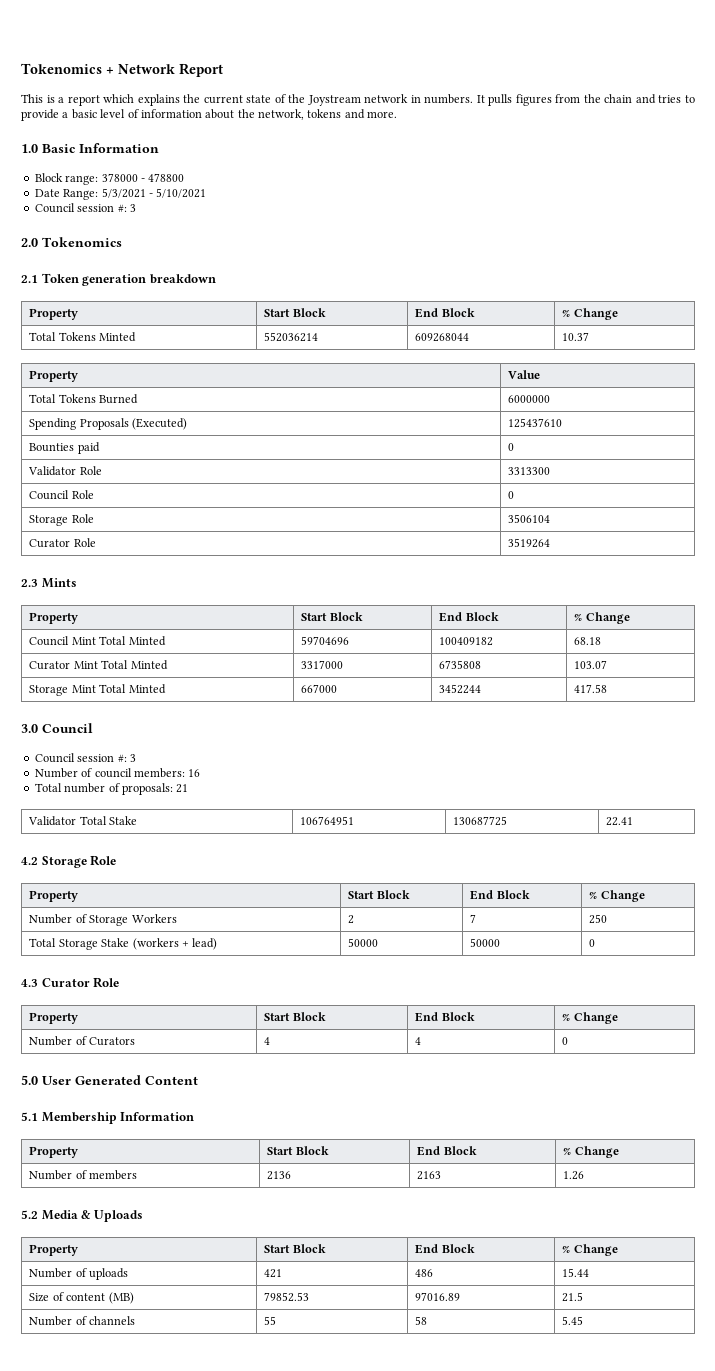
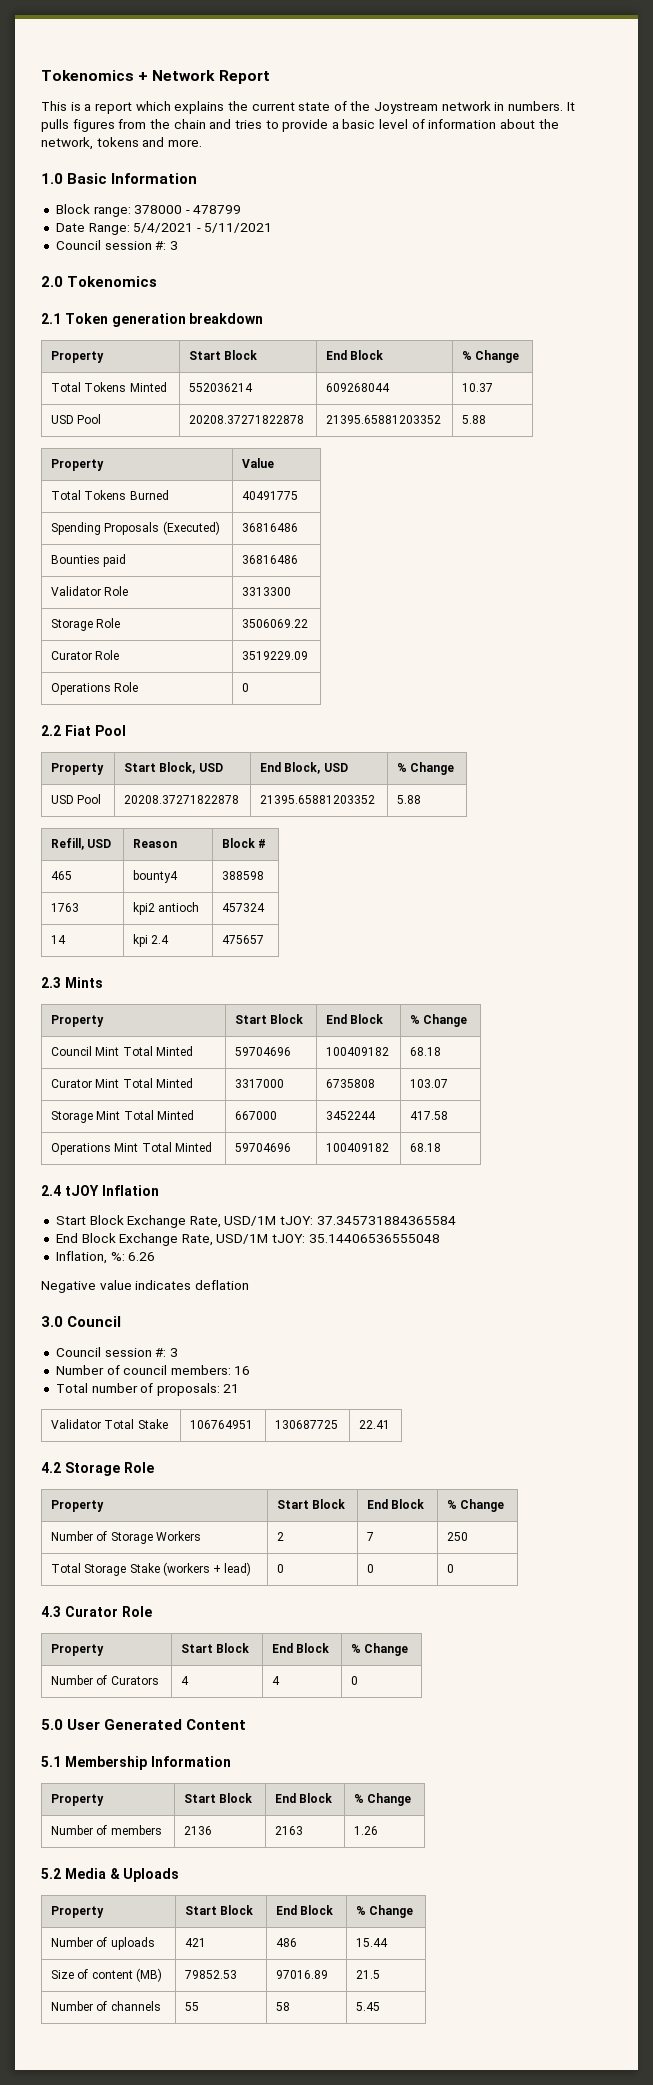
[148,173,185,182] 478800 -> [193,205,242,214] 478799
[101,188,207,198] 5/3/2021 - 5/10/2021 -> [133,223,273,233] 5/4/2021 - 5/11/2021
(590, 336) none -> [51,414,102,424] [189,415,305,424] [326,415,442,424] [462,415,487,424] // USD Pool | 20208.37271822878 | 21395.65881203352 | 5.88
[508,395,551,403] 6000000 -> [242,491,299,500] 40491775
[508,418,563,428] 125437610 -> [242,523,299,532] 36816486
[508,443,515,451] 0 -> [242,555,299,564] 36816486
[29,490,94,500] [508,491,515,499] // Council Role | 0 -> (292, 591) none
[508,514,551,523] 3506104 -> [242,619,309,628] 3506069.22
[508,538,551,548] 3519264 -> [242,651,309,660] [51,682,139,695] [242,683,250,692] [41,725,126,736] [51,763,105,775] [124,762,223,774] [260,762,348,774] [397,762,455,775] [51,794,102,804] [124,795,240,804] [260,795,376,804] [397,795,422,804] [51,838,112,850] [133,839,178,848] [222,838,267,848] [51,871,73,880] [133,870,179,883] [222,871,265,880] [51,903,80,912] [133,902,200,915] [222,903,266,912] [51,935,67,944] [133,934,170,947] [222,935,265,944] 3519229.09 // Operations Role | 0 // 2.2 Fiat Pool // Property | Start Block, USD | End Block, USD | % Change // USD Pool | 20208.37271822878 | 21395.65881203352 | 5.88 // Refill, USD | Reason | Block # // 465 | bounty4 | 388598 // 1763 | kpi2 antioch | 457324 // 14 | kpi 2.4 | 475657
(608, 688) none -> [51,1142,212,1155] [235,1143,292,1152] [326,1143,390,1152] [410,1143,442,1152] [41,1185,159,1196] [55,1215,456,1228] [55,1233,440,1246] [55,1251,156,1264] [41,1280,249,1293] // Operations Mint Total Minted | 59704696 | 100409182 | 68.18 // 2.4 tJOY Inflation // Start Block Exchange Rate, USD/1M tJOY: 37.345731884365584 // End Block Exchange Rate, USD/1M tJOY: 35.14406536555048 // Inflation, %: 6.26 // Negative value indicates deflation
[348,938,379,947] [470,938,501,947] 50000 | 50000 -> [277,1564,285,1573] [367,1564,375,1573] 0 | 0

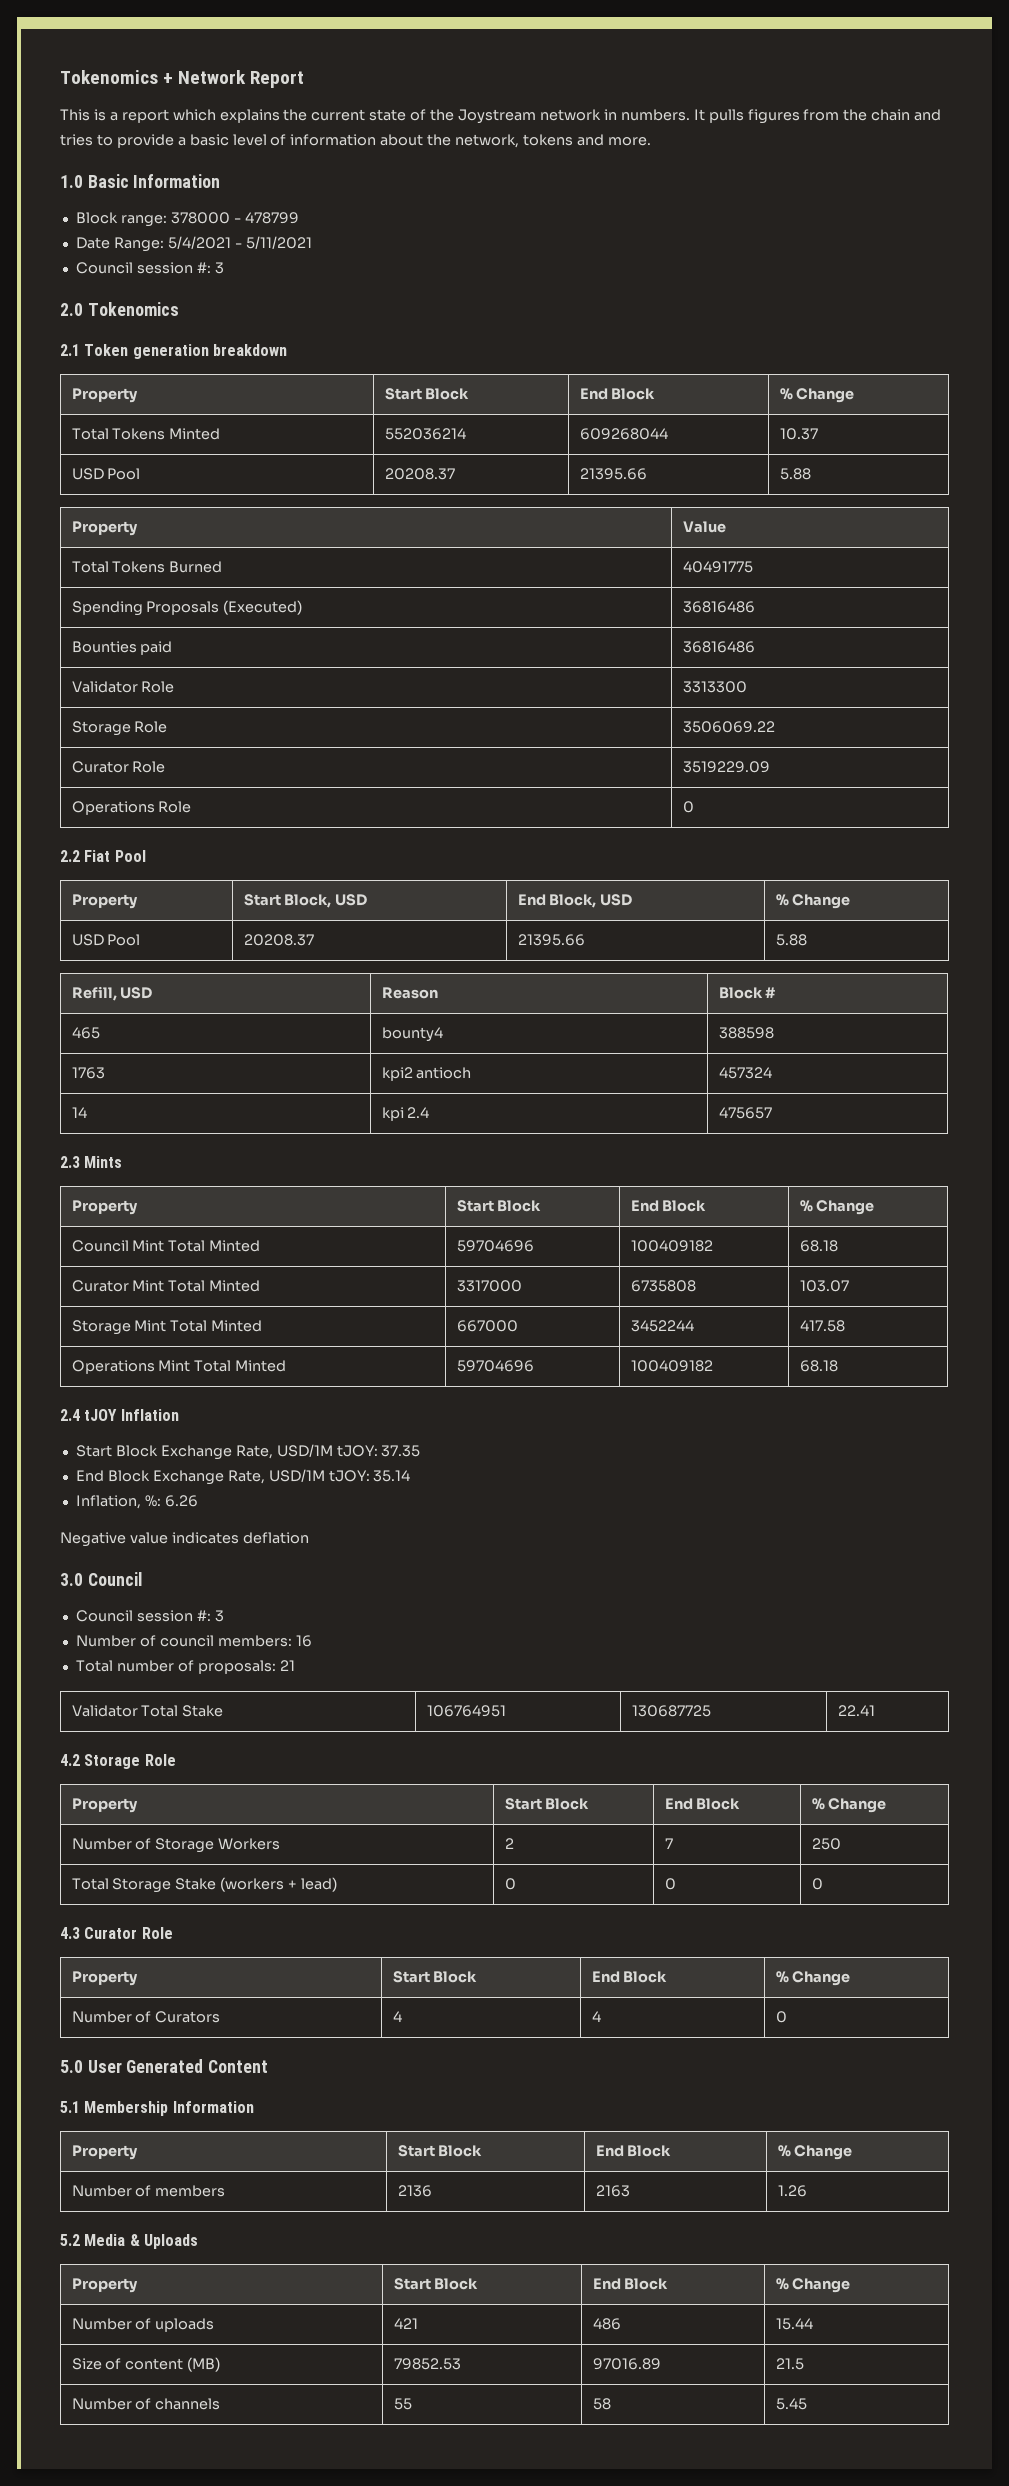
[189,415,305,424] [326,415,442,424] 20208.37271822878 | 21395.65881203352 -> [384,468,455,480] [579,468,647,480] 20208.37 | 21395.66
[124,795,240,804] [260,795,376,804] 20208.37271822878 | 21395.65881203352 -> [243,934,314,946] [517,934,585,946] 20208.37 | 21395.66
[316,1216,456,1225] 37.345731884365584 -> [381,1445,421,1457] 37.35
[308,1234,440,1243] 35.14406536555048 -> [373,1470,411,1482] 35.14

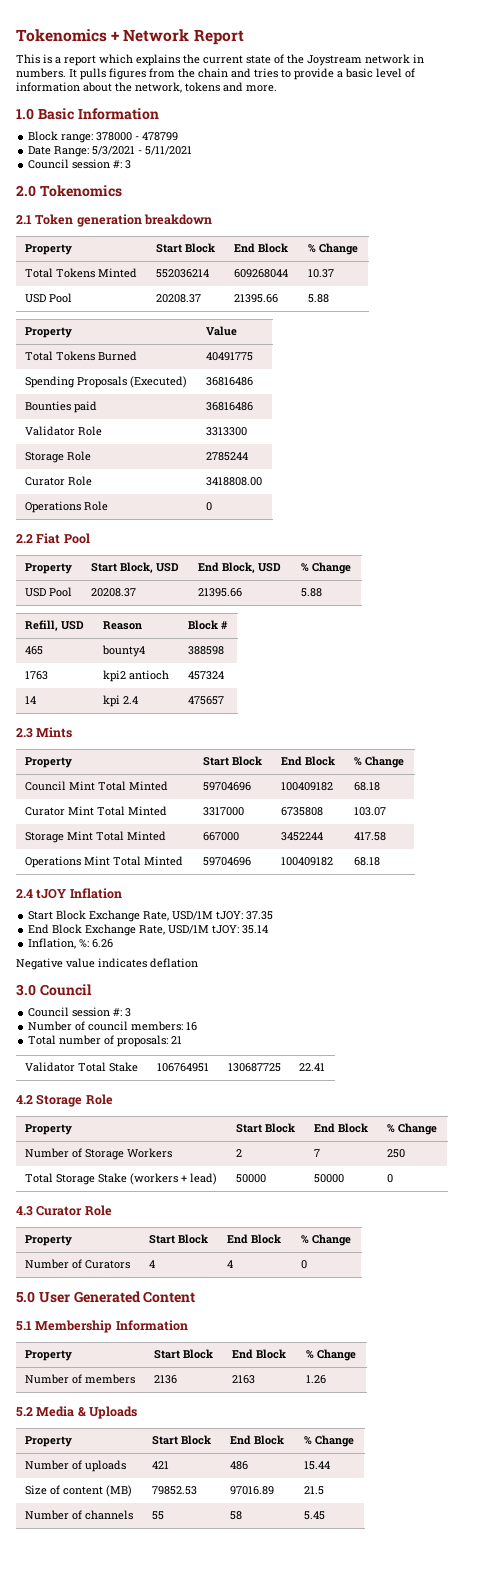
[167,236,231,249] 5/4/2021 -> [92,146,136,155] 5/3/2021
[682,721,775,733] 3506069.22 -> [205,452,248,461] 2785244
[682,761,770,773] 3519229.09 -> [205,477,262,486] 3418808.00
[504,1878,516,1890] [664,1878,676,1890] 0 | 0 -> [235,1174,266,1183] [313,1174,344,1183] 50000 | 50000

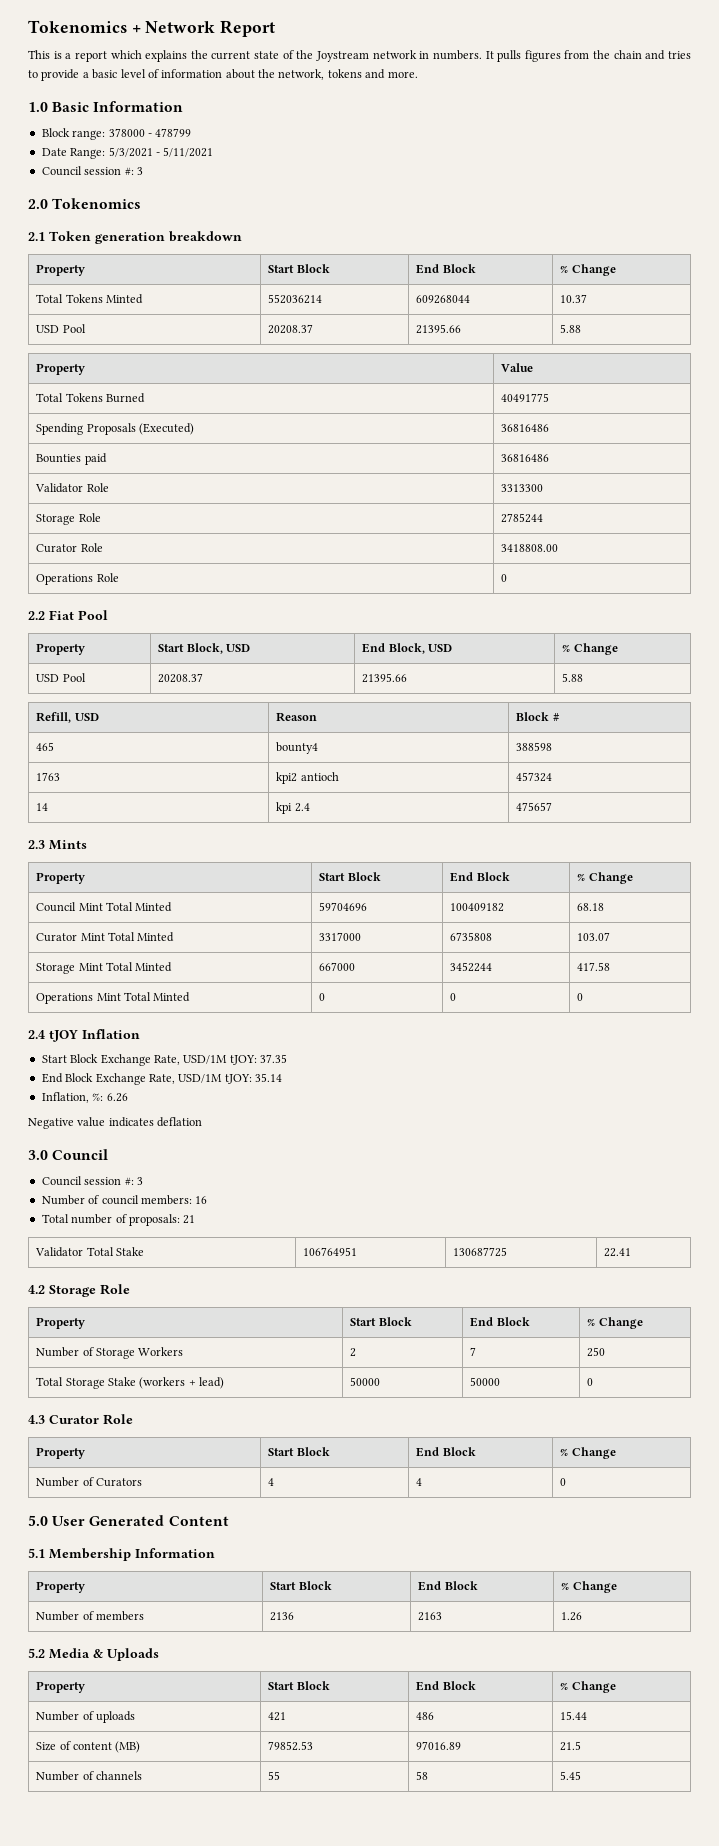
[202,857,251,866] [280,857,333,866] [353,857,380,866] 59704696 | 100409182 | 68.18 -> [319,993,326,1001] [450,993,457,1001] [577,993,584,1001] 0 | 0 | 0

